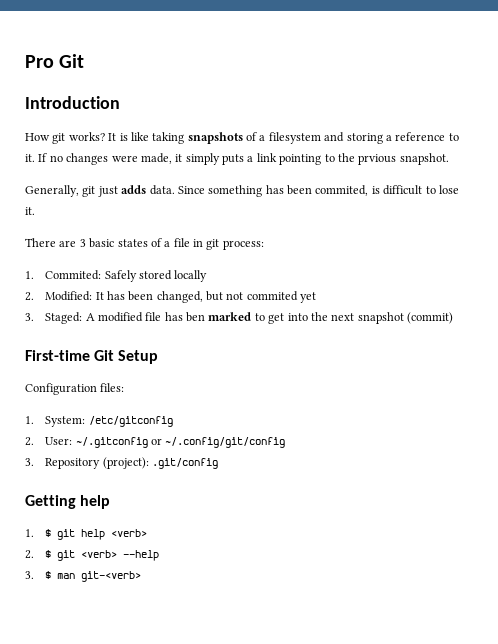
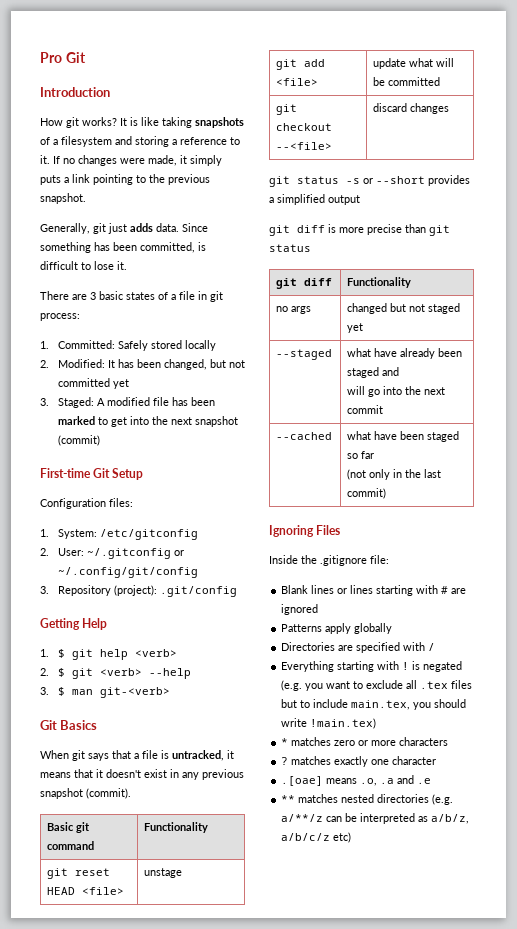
[358,154,397,165] prvious -> [168,174,210,185] previous
[315,185,369,196] commited, -> [140,242,195,253] committed,
[45,270,102,280] Commited: -> [57,340,115,349] Committed:
[246,291,298,301] commited -> [57,378,110,387] committed
[186,312,206,322] ben -> [190,397,215,406] been
[80,495,111,509] help -> [82,618,108,630] Help
(142, 576) none -> [40,720,98,730] [40,750,234,761] [40,769,244,780] [40,788,131,799] [47,822,91,833] [47,841,95,850] [144,822,209,833] [47,868,111,879] [47,887,125,895] [144,868,183,878] [276,59,326,70] [276,78,319,86] [373,58,455,69] [373,77,441,86] [276,104,298,115] [276,123,333,131] [276,142,333,150] [373,103,450,114] [269,175,470,187] [269,194,360,205] [269,224,450,236] [269,244,311,252] [276,278,333,289] [347,277,412,288] [276,306,312,314] [347,303,461,314] [347,323,364,333] [276,349,333,360] [347,348,463,359] [347,367,400,378] [347,386,446,397] [347,405,384,414] [276,432,333,440] [347,431,460,442] [347,451,375,459] [347,469,442,480] [347,488,387,499] [269,525,341,537] [269,555,389,566] [281,585,467,596] [281,604,319,615] [281,623,393,634] [281,642,436,653] [281,661,463,672] [281,680,473,691] [281,699,467,710] [281,718,377,729] [281,737,449,746] [281,756,437,767] [281,775,432,786] [281,794,454,805] [281,813,470,824] [281,832,352,843] // Git Basics // When git says that a file is untracked, it means that it doesn't exist in any previous snapshot (commit). // Basic git command | Functionality // git reset HEAD <file> | unstage // git add <file> | update what will be committed // git checkout --<file> | discard changes // git status -s or --short provides a simplified output // git diff is more precise than git status // git diff | Functionality // no args | changed but not staged yet // --staged | what have already been staged and // will go into the next commit // --cached | what have been staged so far // (not only in the last commit) // Ignoring Files // Inside the .gitignore file: // Blank lines or lines starting with # are ignored // Patterns apply globally // Directories are specified with / // Everything starting with ! is negated (e.g. you want to exclude all .tex files but to include main.tex, you should write !main.tex) // * matches zero or more characters // ? matches exactly one character // .[oae] means .o, .a and .e // ** matches nested directories (e.g. a/**/z can be interpreted as a/b/z, a/b/c/z etc)

